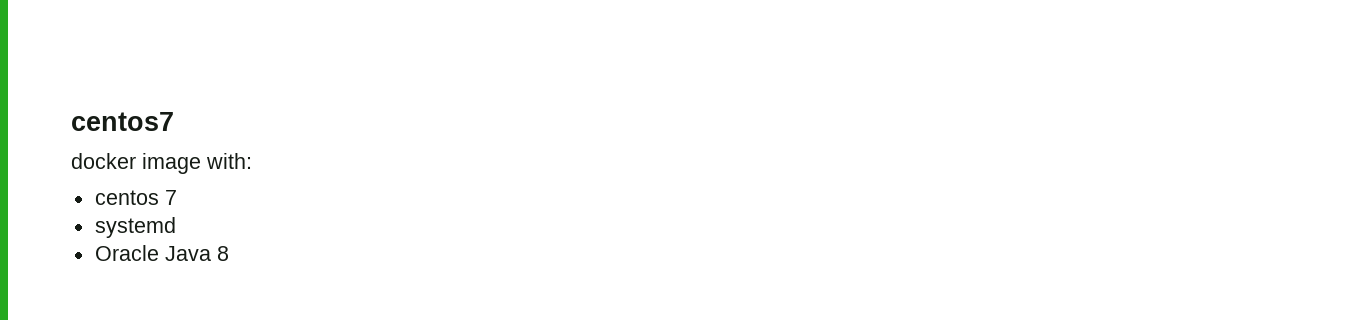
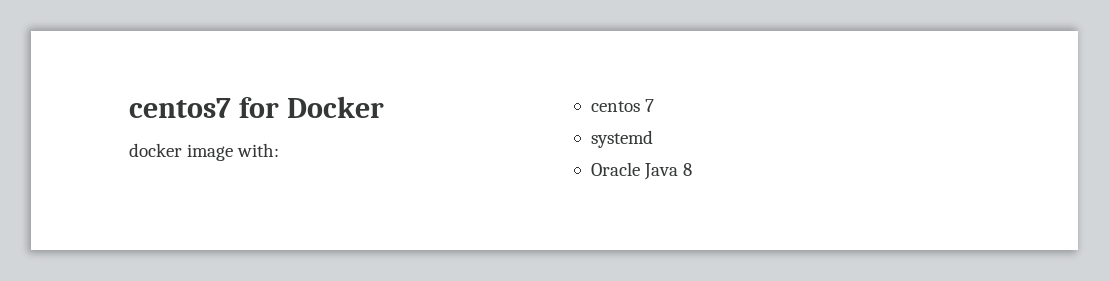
(174, 121) none -> [238,96,384,118] for Docker

